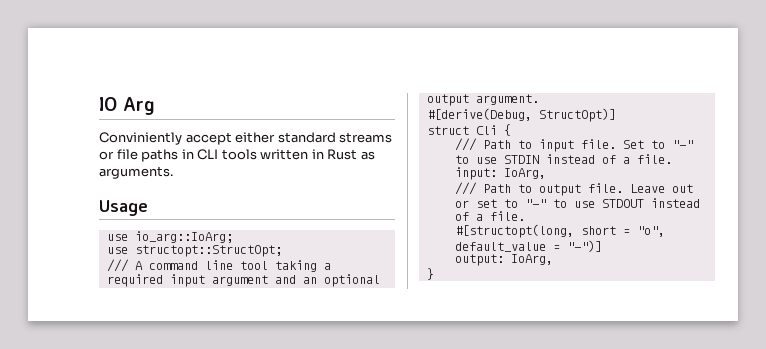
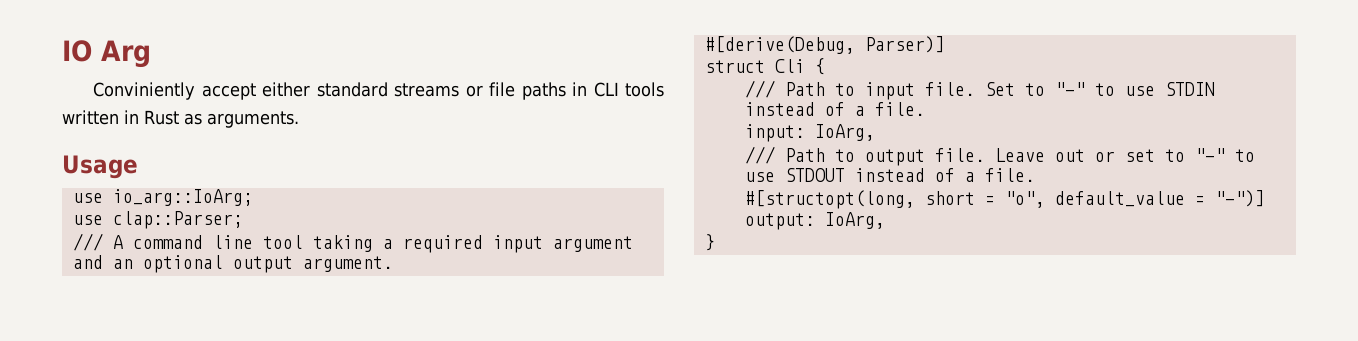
[134,245,282,257] structopt::StructOpt; -> [112,211,243,229] clap::Parser;
[538,108,616,122] StructOpt)] -> [864,36,945,53] Parser)]

